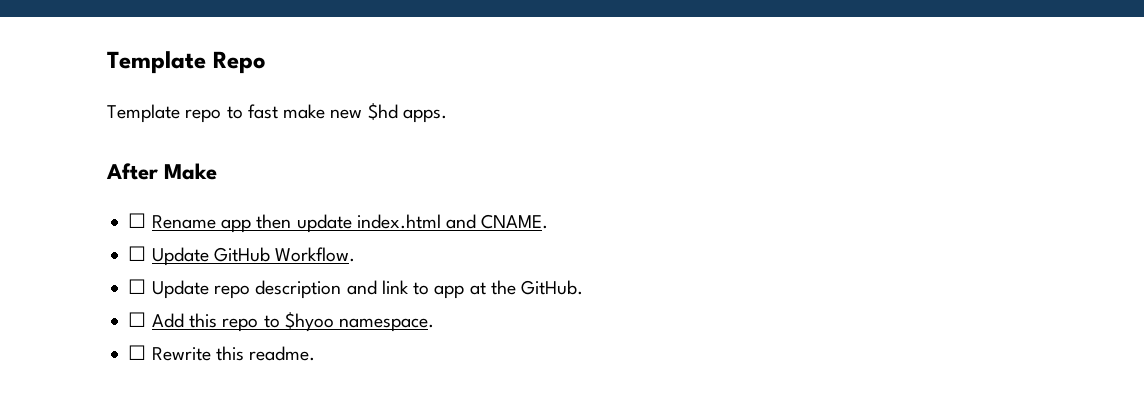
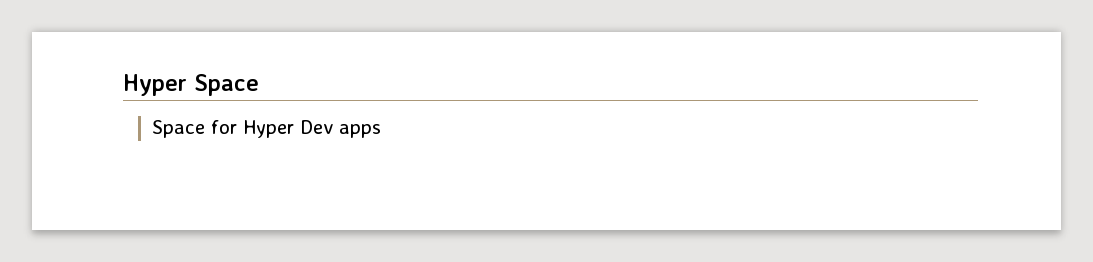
[107,51,266,74] [107,103,447,123] [106,163,218,180] [128,213,549,233] [128,246,356,266] [128,279,584,299] [128,312,435,332] [128,345,316,361] Template Repo // Template repo to fast make new $hd apps. // After Make // ☐ Rename app then update index.html and CNAME. // ☐ Update GitHub Workflow. // ☐ Update repo description and link to app at the GitHub. // ☐ Add this repo to $hyoo namespace. // ☐ Rewrite this readme. -> [123,74,259,96] [151,120,381,138] Hyper Space // Space for Hyper Dev apps

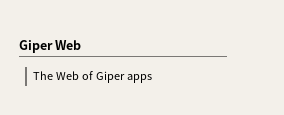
[123,74,259,96] [151,120,333,138] Hyper Space // Space for Hyper Dev -> [19,40,82,53] [32,71,125,83] Giper Web // The Web of Giper

